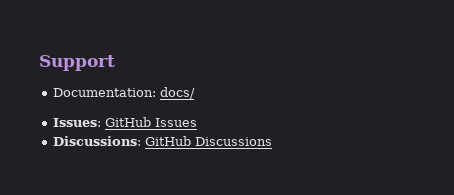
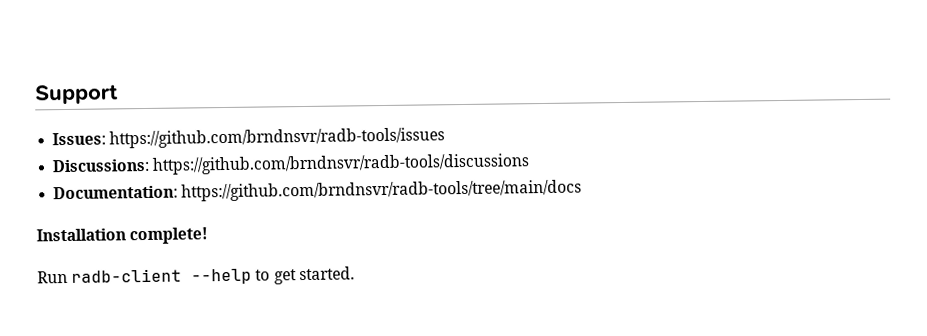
[52,87,195,99] // Documentation: docs/ -> (119, 94) none
[104,117,197,127] GitHub Issues -> [109,127,446,149] https://github.com/brndnsvr/radb-tools/issues
[144,136,272,146] GitHub Discussions -> [152,153,531,175] [53,179,583,202] [36,227,209,245] [37,266,355,285] https://github.com/brndnsvr/radb-tools/discussions // Documentation: https://github.com/brndnsvr/radb-tools/tree/main/docs // Installation complete! // Run radb-client --help to get started.

